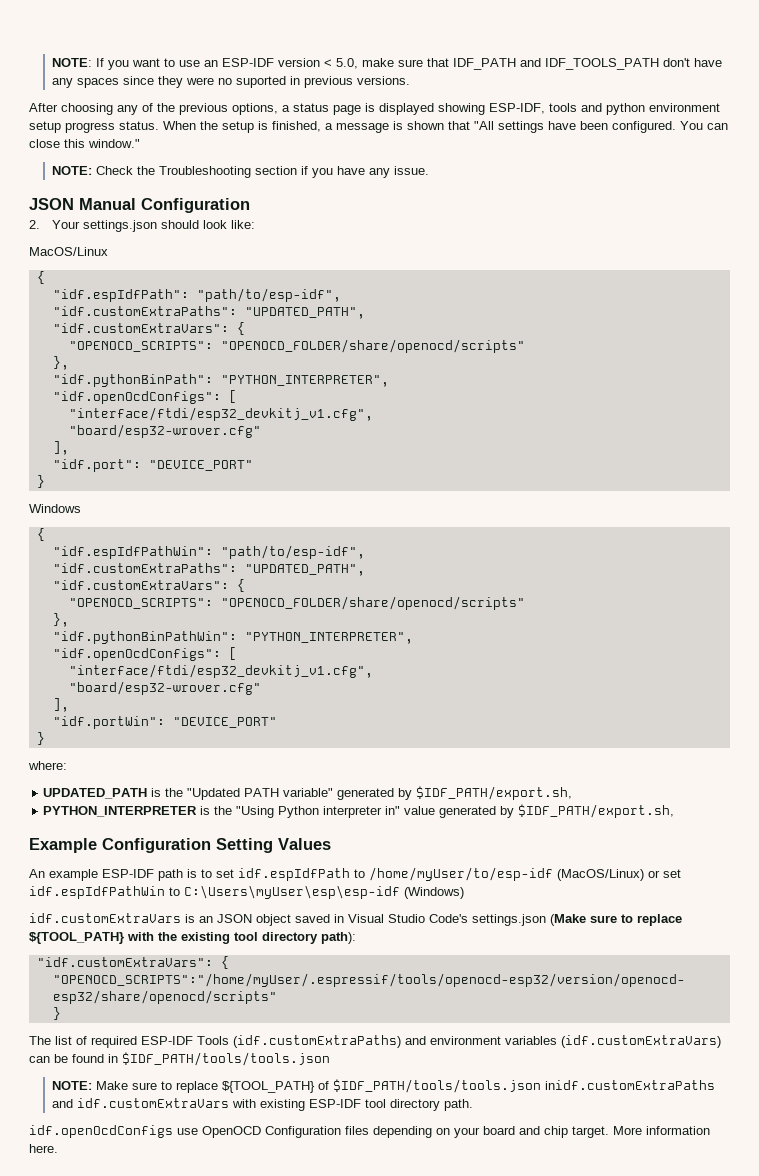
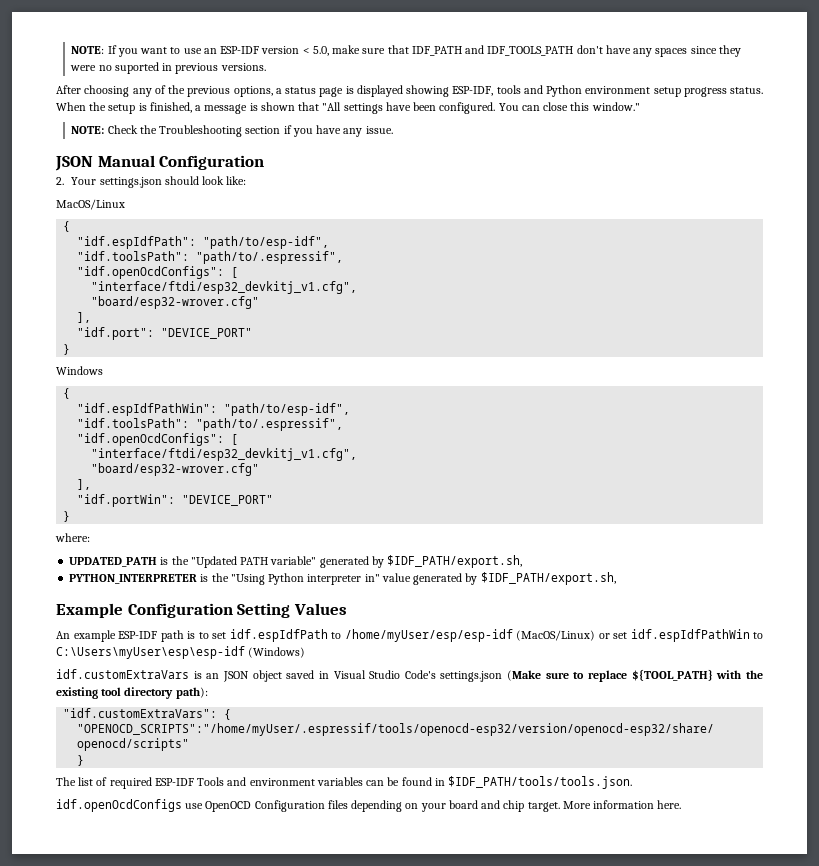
[606,103,645,115] python -> [546,85,582,97] Python
[52,306,365,319] [52,322,245,335] [68,339,525,353] [52,356,69,370] [52,374,389,387] "idf.customExtraPaths": "UPDATED_PATH", // "idf.customExtraVars": { // "OPENOCD_SCRIPTS": "OPENOCD_FOLDER/share/openocd/scripts" // }, // "idf.pythonBinPath": "PYTHON_INTERPRETER", -> [77,251,344,264] "idf.toolsPath": "path/to/.espressif",
[52,563,365,576] [52,579,245,592] [68,596,525,610] [52,613,69,627] [52,631,413,644] "idf.customExtraPaths": "UPDATED_PATH", // "idf.customExtraVars": { // "OPENOCD_SCRIPTS": "OPENOCD_FOLDER/share/openocd/scripts" // }, // "idf.pythonBinPathWin": "PYTHON_INTERPRETER", -> [77,418,344,431] "idf.toolsPath": "path/to/.espressif",
[369,867,553,881] /home/myUser/to/esp-idf -> [344,629,513,642] /home/myUser/esp/esp-idf
[233,1035,401,1048] (idf.customExtraPaths) -> (225, 781) none
[561,1035,721,1048] (idf.customExtraVars) -> (363, 781) none
[122,1052,330,1066] [52,1079,716,1093] [52,1098,474,1111] $IDF_PATH/tools/tools.json // NOTE: Make sure to replace ${TOOL_PATH} of $IDF_PATH/tools/tools.json inidf.customExtraPaths and idf.customExtraVars with existing ESP-IDF tool directory path. -> [448,776,633,789] $IDF_PATH/tools/tools.json.

